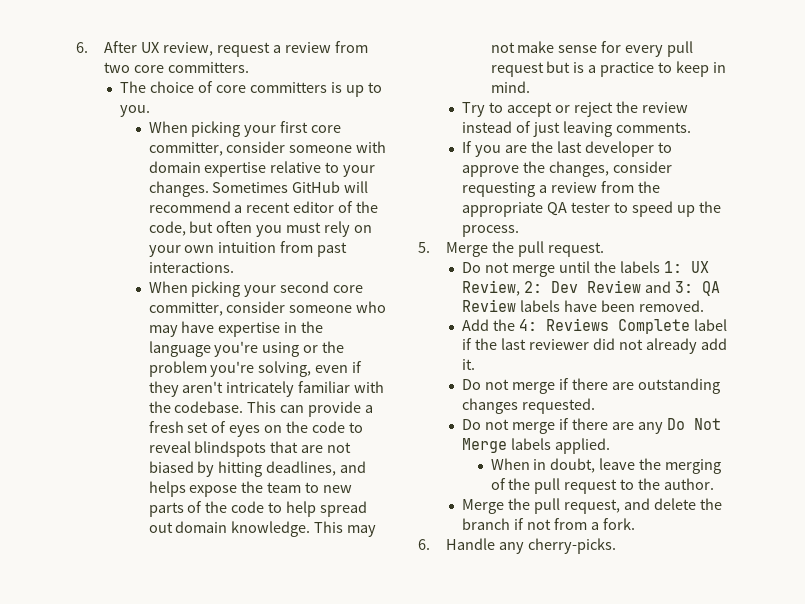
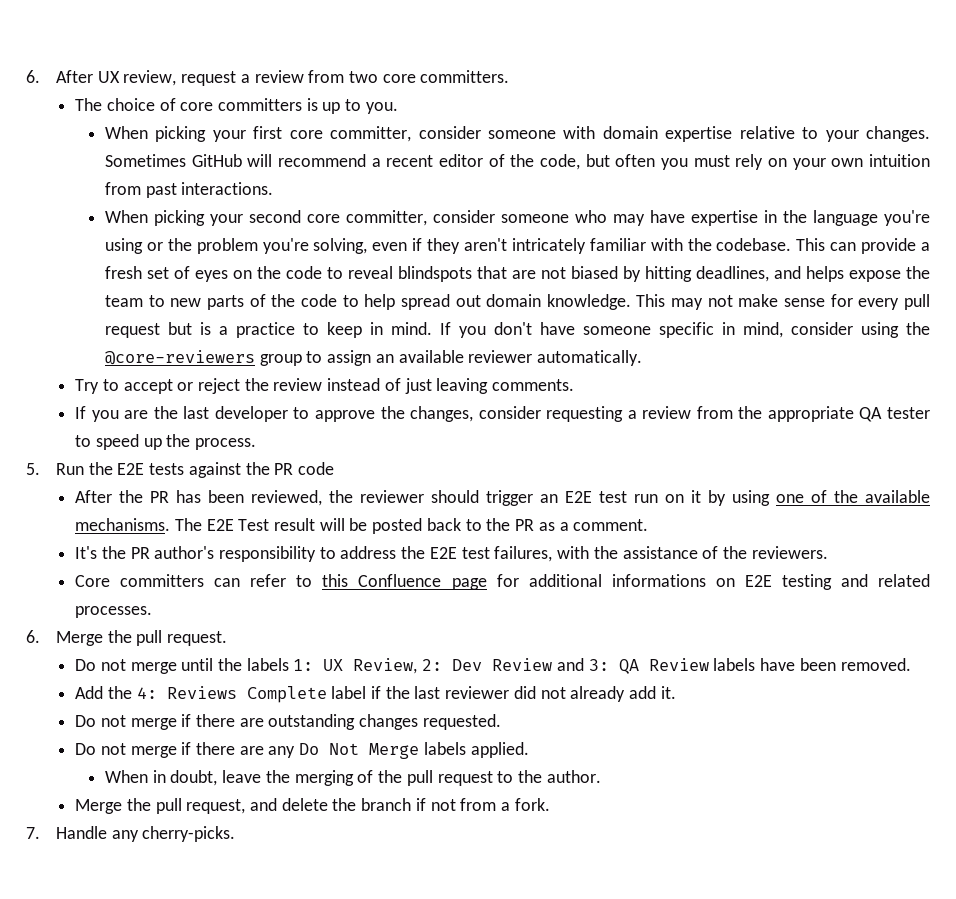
(530, 87) none -> [440,322,931,338] [105,350,643,366] If you don't have someone specific in mind, consider using the @core-reviewers group to assign an available reviewer automatically.
(430, 247) none -> [55,462,334,478] [75,490,931,506] [75,518,649,534] [75,546,828,562] [75,574,930,590] [75,606,153,618] [26,630,40,643] Run the E2E tests against the PR code // After the PR has been reviewed, the reviewer should trigger an E2E test run on it by using one of the available mechanisms. The E2E Test result will be posted back to the PR as a comment. // It's the PR author's responsibility to address the E2E test failures, with the assistance of the reviewers. // Core committers can refer to this Confluence page for additional informations on E2E testing and related processes. // 6.
[418,539,430,550] 6. -> [26,827,40,839] 7.

